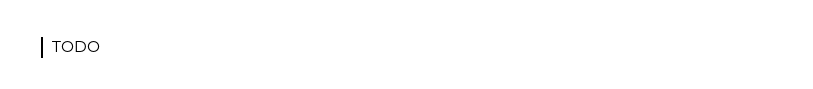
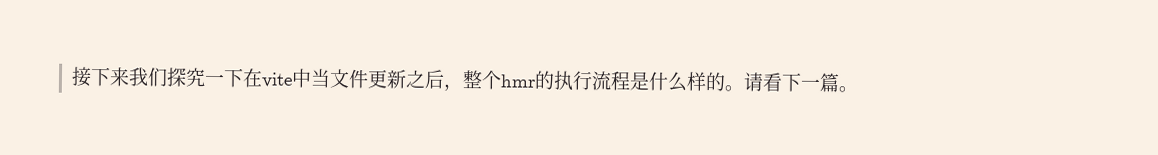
[51,41,100,52] TODO -> [71,66,859,93] 接下来我们探究一下在vite中当文件更新之后，整个hmr的执行流程是什么样的。请看下一篇。

